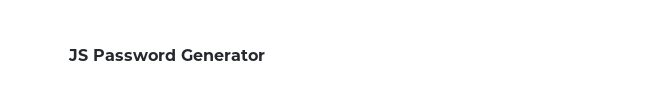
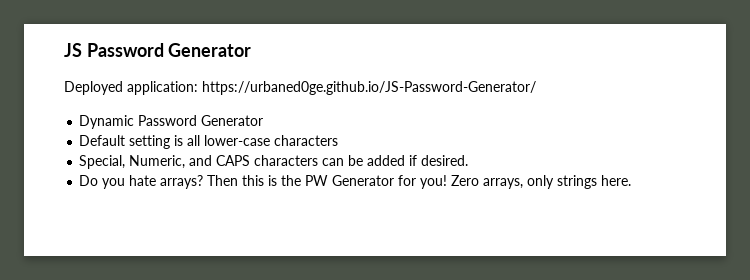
(265, 55) none -> [64,81,536,95] [79,115,264,129] [79,135,339,149] [79,155,469,169] [79,175,632,189] // Deployed application: https://urbaned0ge.github.io/JS-Password-Generator/ // Dynamic Password Generator // Default setting is all lower-case characters // Special, Numeric, and CAPS characters can be added if desired. // Do you hate arrays? Then this is the PW Generator for you! Zero arrays, only strings here.

